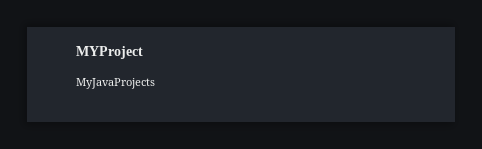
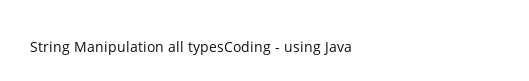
[76,46,143,59] [76,78,155,89] MYProject // MyJavaProjects -> [30,41,352,55] String Manipulation all typesCoding - using Java

